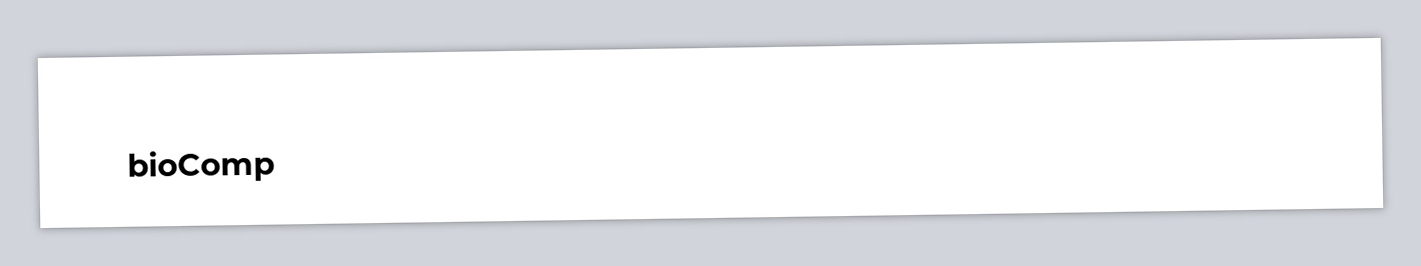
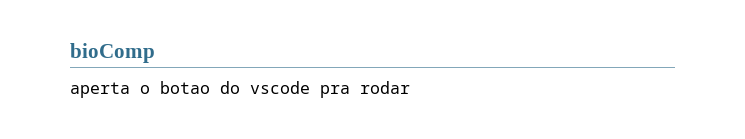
(275, 166) none -> [70,81,410,98] // aperta o botao do vscode pra rodar

